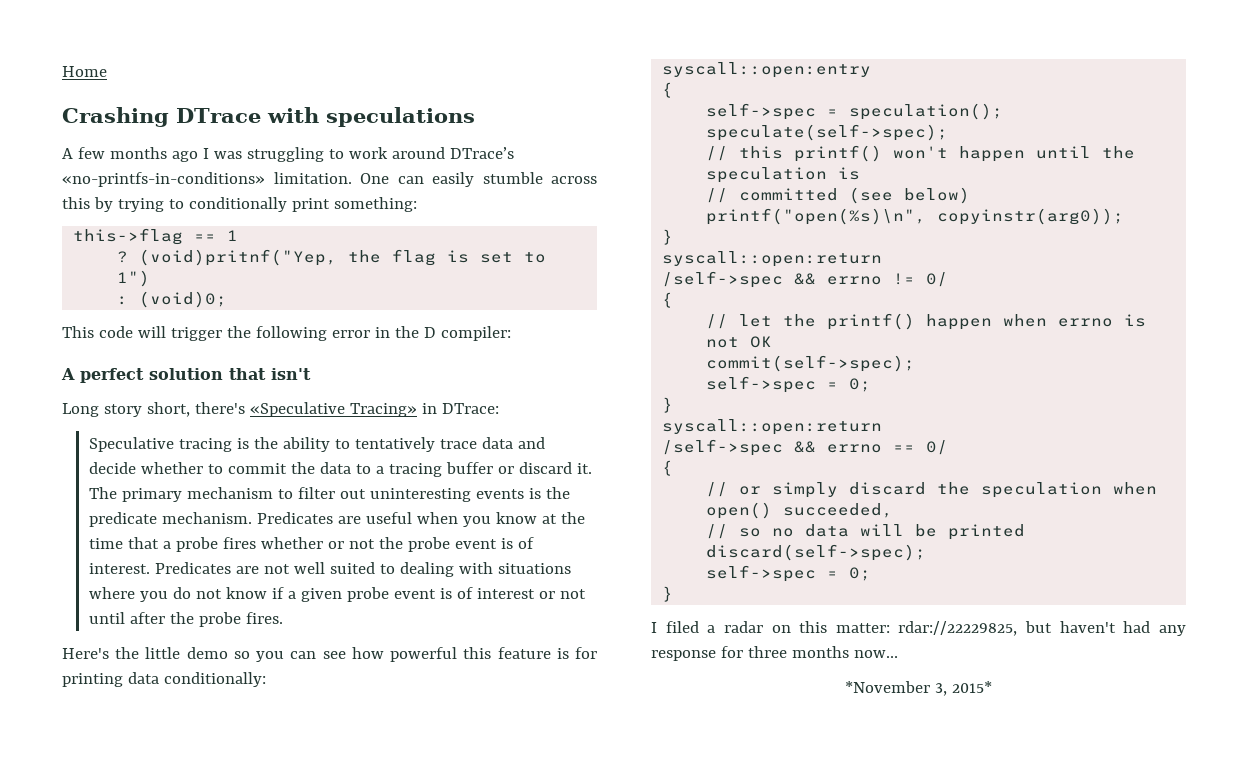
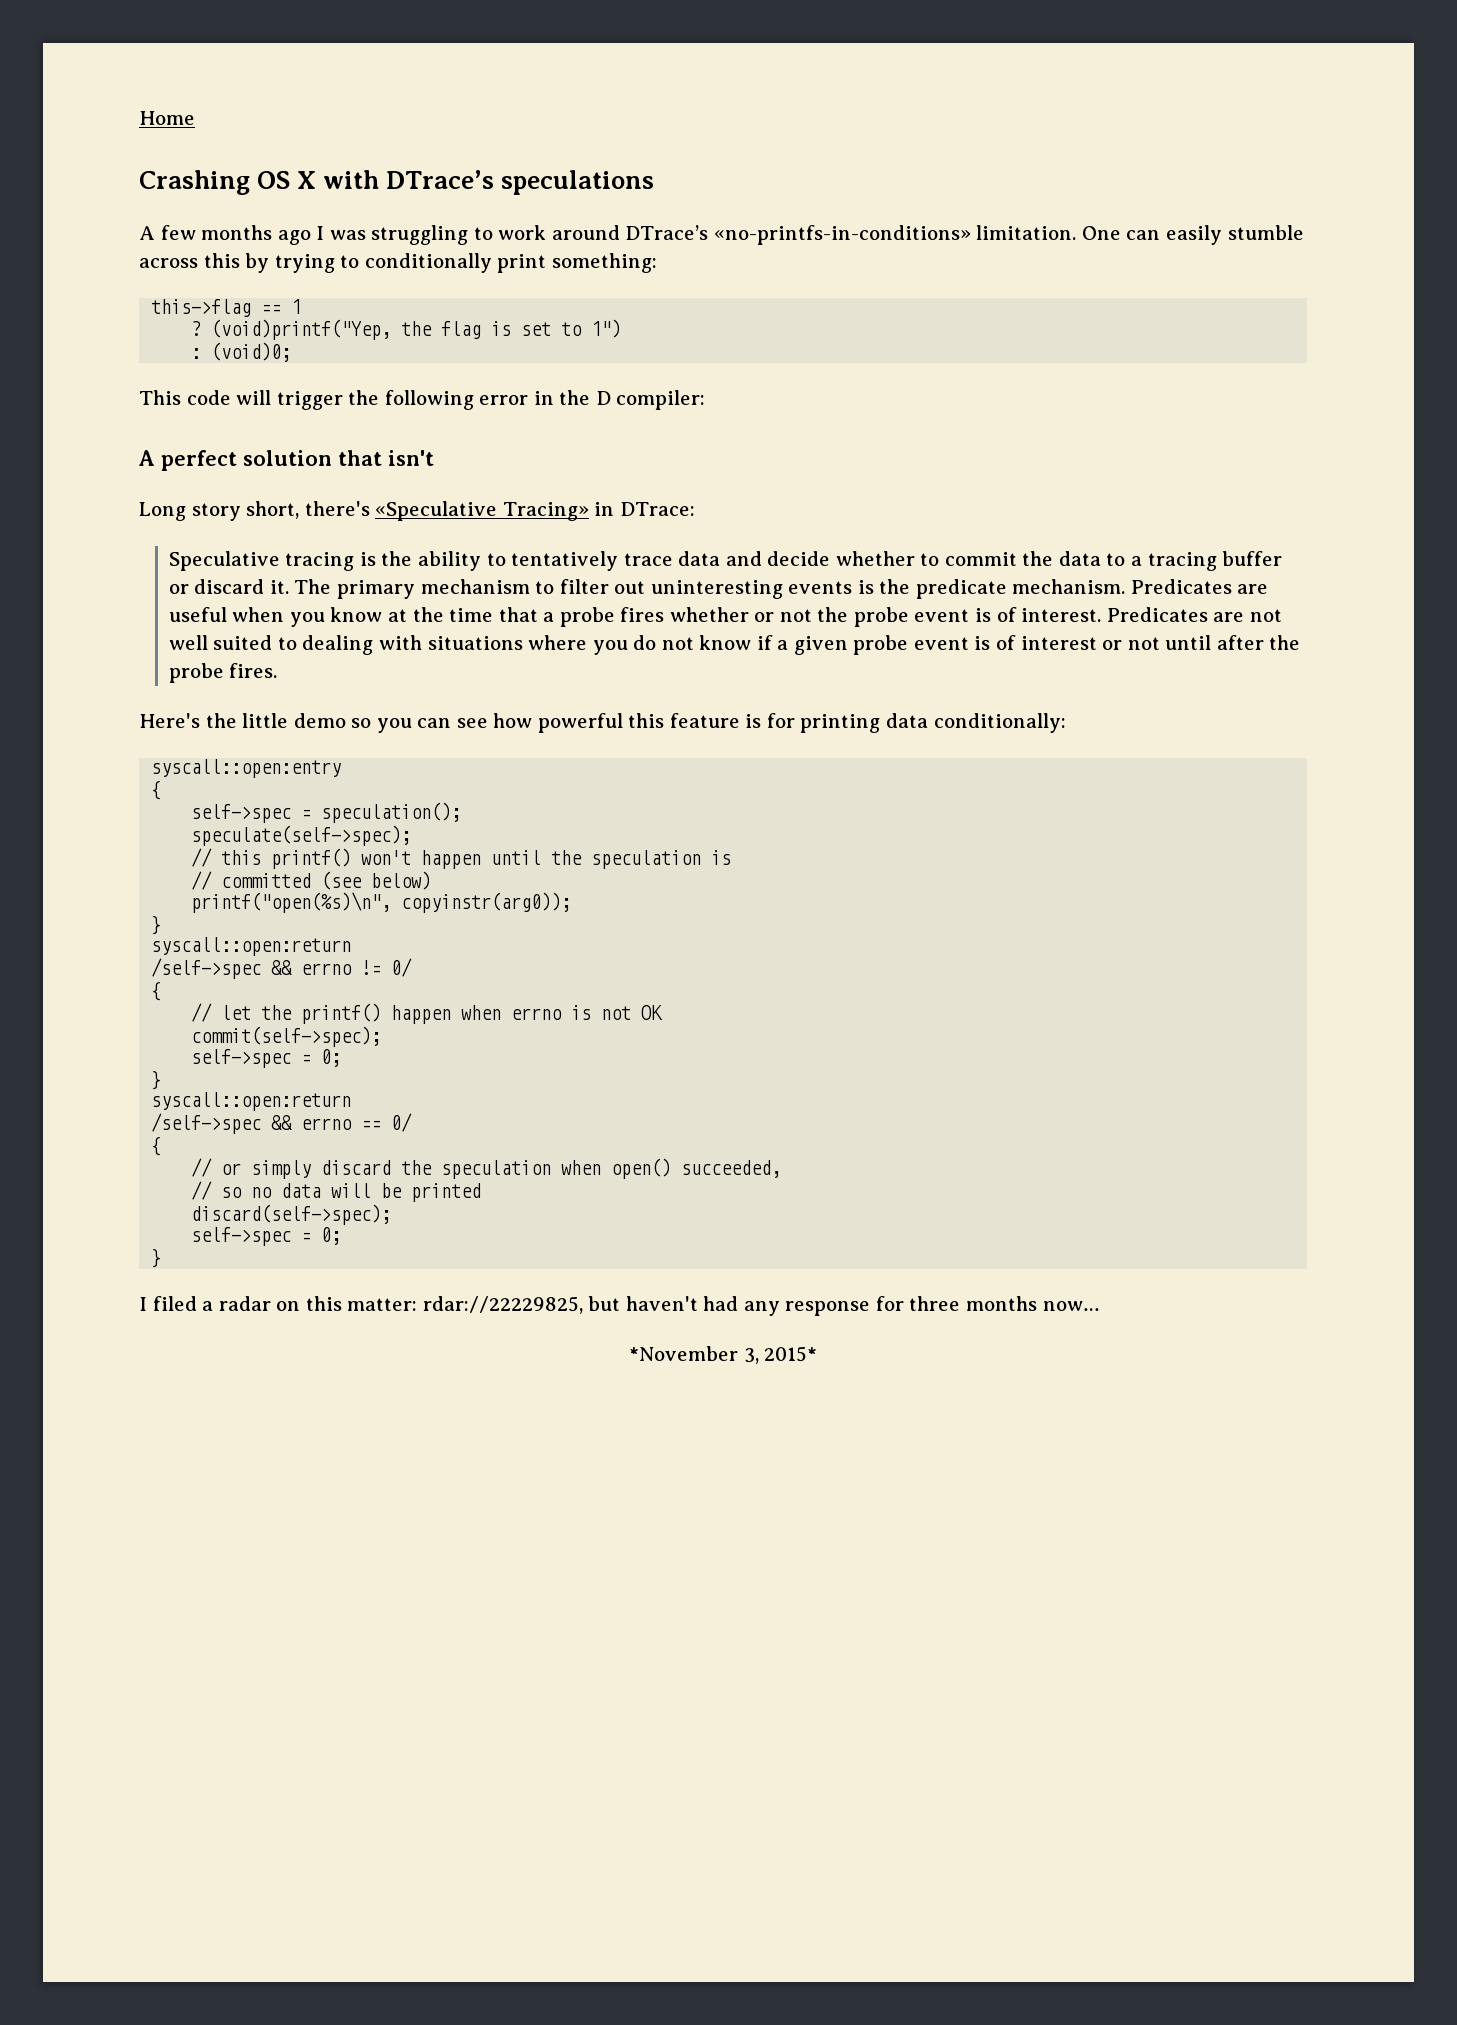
[176,107,319,123] DTrace with -> [257,170,495,189] OS X with DTrace’s
[139,249,338,266] (void)pritnf("Yep, -> [211,319,392,340] (void)printf("Yep,

